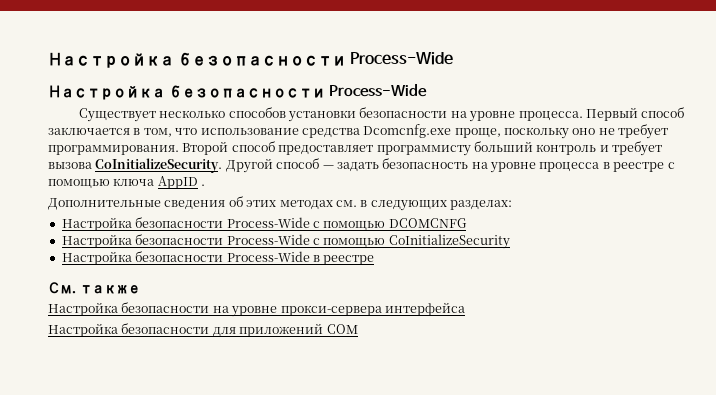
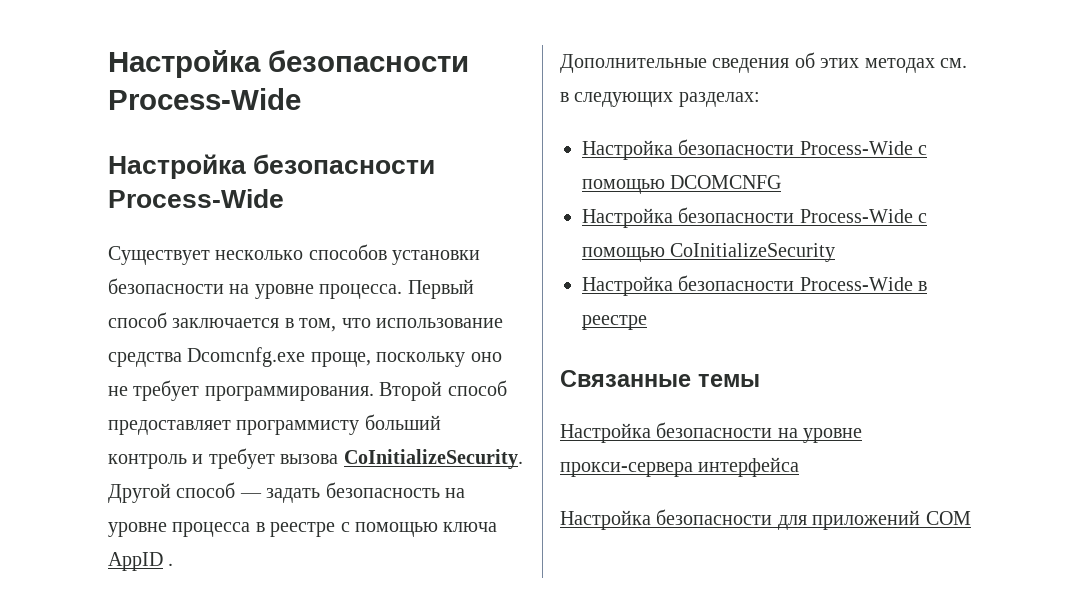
[48,282,140,294] См. также -> [560,370,760,387] Связанные темы

